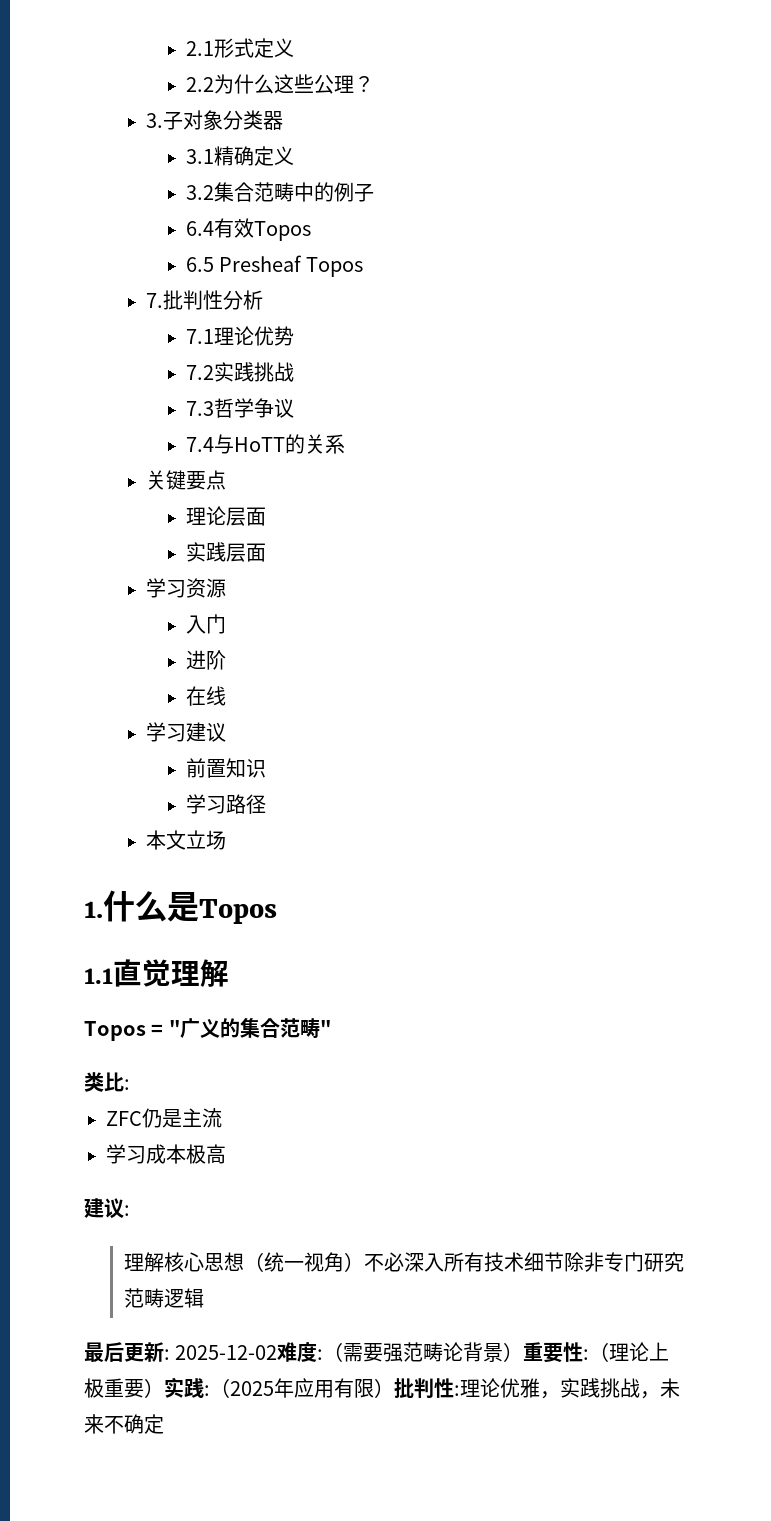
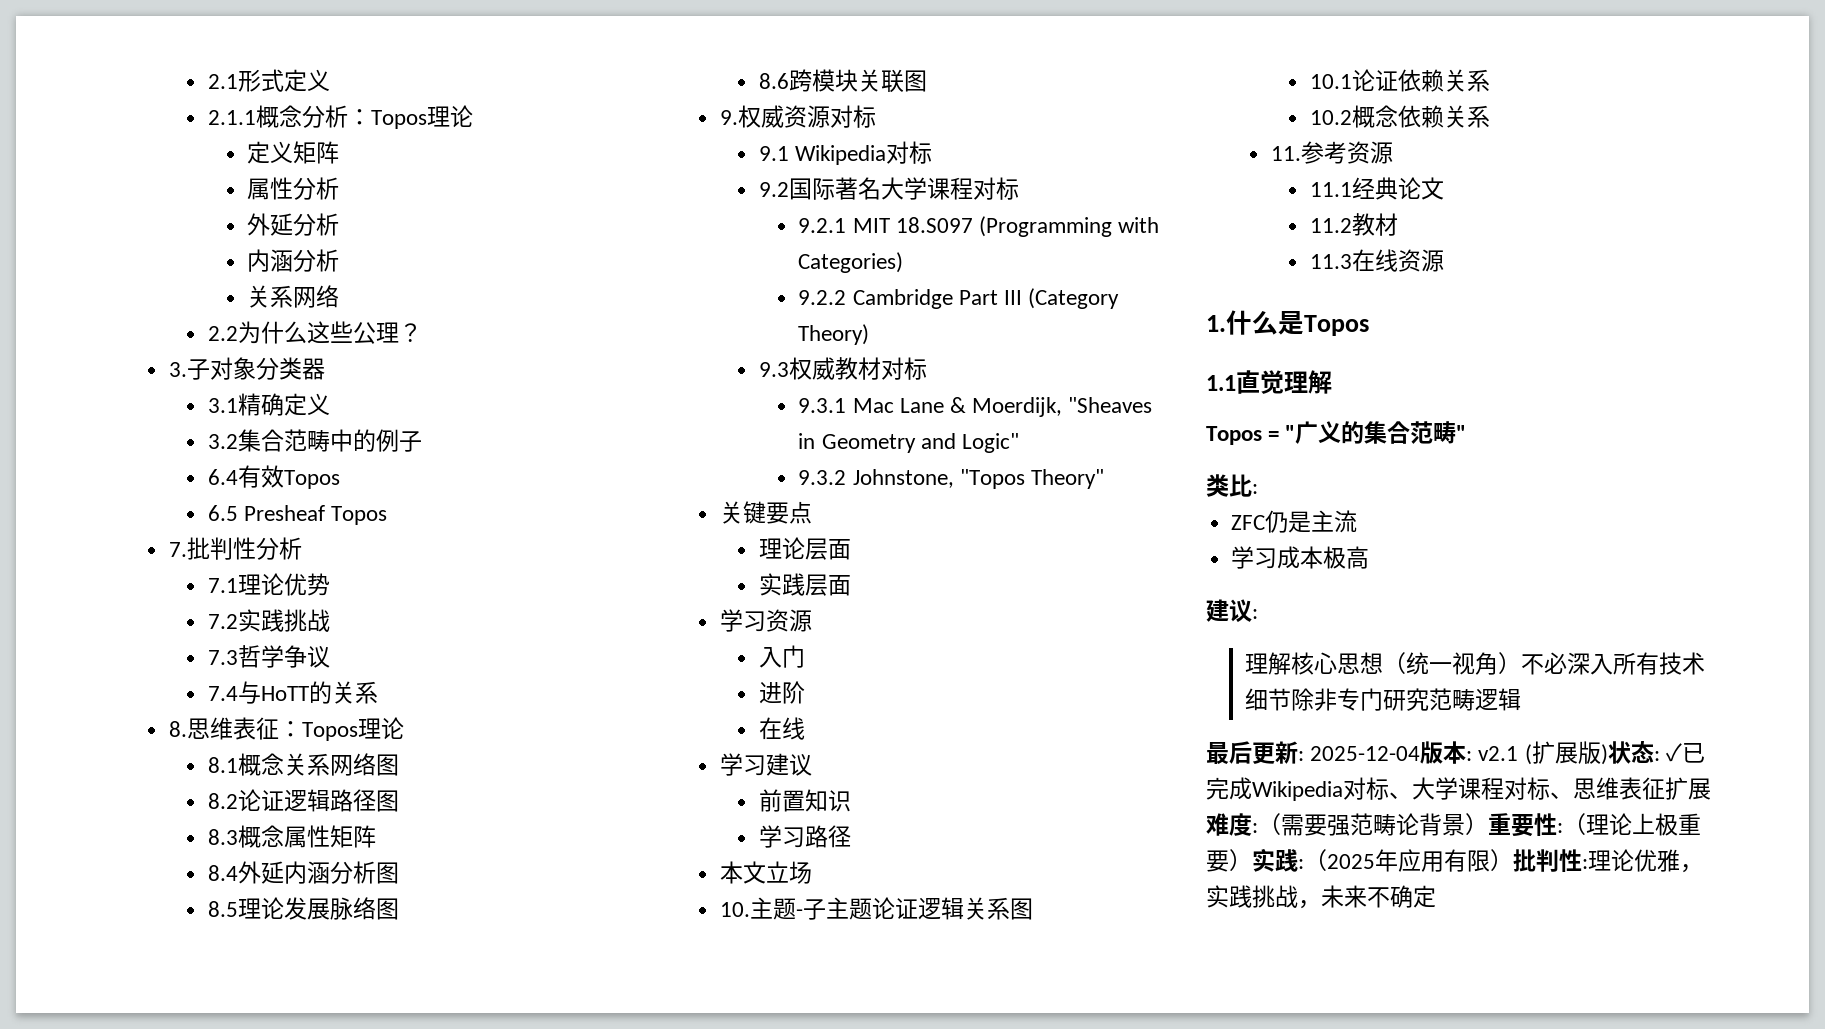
(294, 47) none -> [207,105,473,129] [247,141,340,164] [247,177,340,200] [247,213,340,236] [247,249,340,272] [247,285,340,308] // 2.1.1概念分析：Topos理论 // 定义矩阵 // 属性分析 // 外延分析 // 内涵分析 // 关系网络
(345, 444) none -> [168,717,404,741] [207,753,399,776] [207,789,399,812] [207,825,376,848] [207,861,399,884] [207,897,399,920] [758,69,927,93] [719,105,876,128] [758,141,933,165] [758,177,1019,200] [798,216,1160,237] [798,252,904,273] [798,288,1120,309] [798,324,870,345] [758,357,927,380] [798,397,1153,417] [798,433,1019,453] [798,469,1104,489] // 8.思维表征：Topos理论 // 8.1概念关系网络图 // 8.2论证逻辑路径图 // 8.3概念属性矩阵 // 8.4外延内涵分析图 // 8.5理论发展脉络图 // 8.6跨模块关联图 // 9.权威资源对标 // 9.1 Wikipedia对标 // 9.2国际著名大学课程对标 // 9.2.1 MIT 18.S097 (Programming with Categories) // 9.2.2 Cambridge Part III (Category Theory) // 9.3权威教材对标 // 9.3.1 Mac Lane & Moerdijk, "Sheaves in Geometry and Logic" // 9.3.2 Johnstone, "Topos Theory"
(226, 840) none -> [719,897,1033,920] [1309,69,1490,92] [1309,105,1490,128] [1270,141,1393,164] [1309,177,1444,200] [1309,213,1398,236] [1309,249,1444,272] // 10.主题-子主题论证逻辑关系图 // 10.1论证依赖关系 // 10.2概念依赖关系 // 11.参考资源 // 11.1经典论文 // 11.2教材 // 11.3在线资源
[175,1345,278,1360] 2025-12-02 -> [1310,741,1705,765] [1206,777,1711,801] 2025-12-04版本: v2.1 (扩展版)状态: ✓已完成Wikipedia对标、大学课程对标、思维表征扩展

